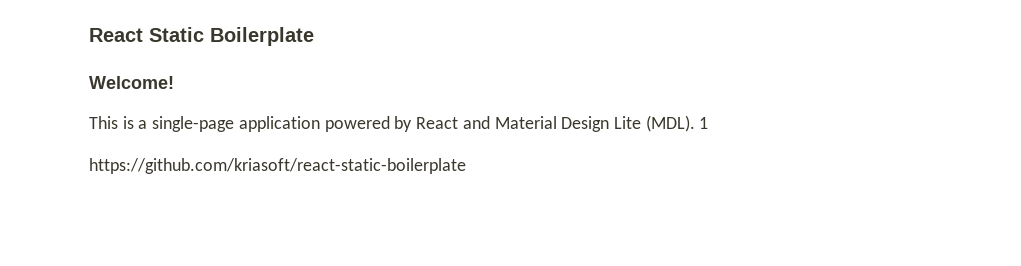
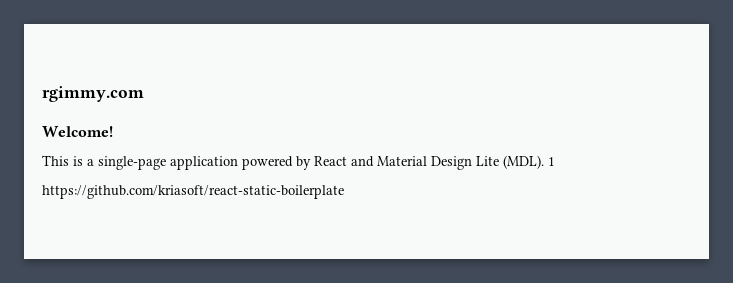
[89,27,314,46] React Static Boilerplate -> [42,86,144,102] rgimmy.com

